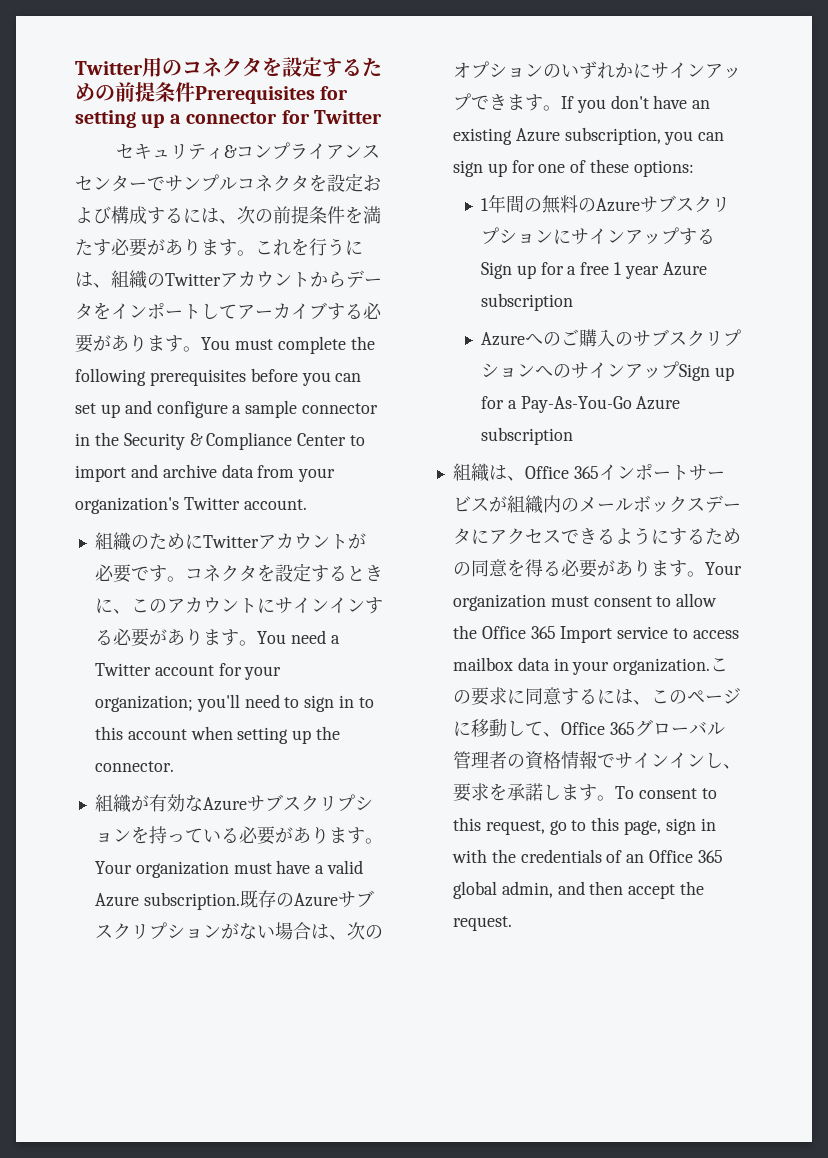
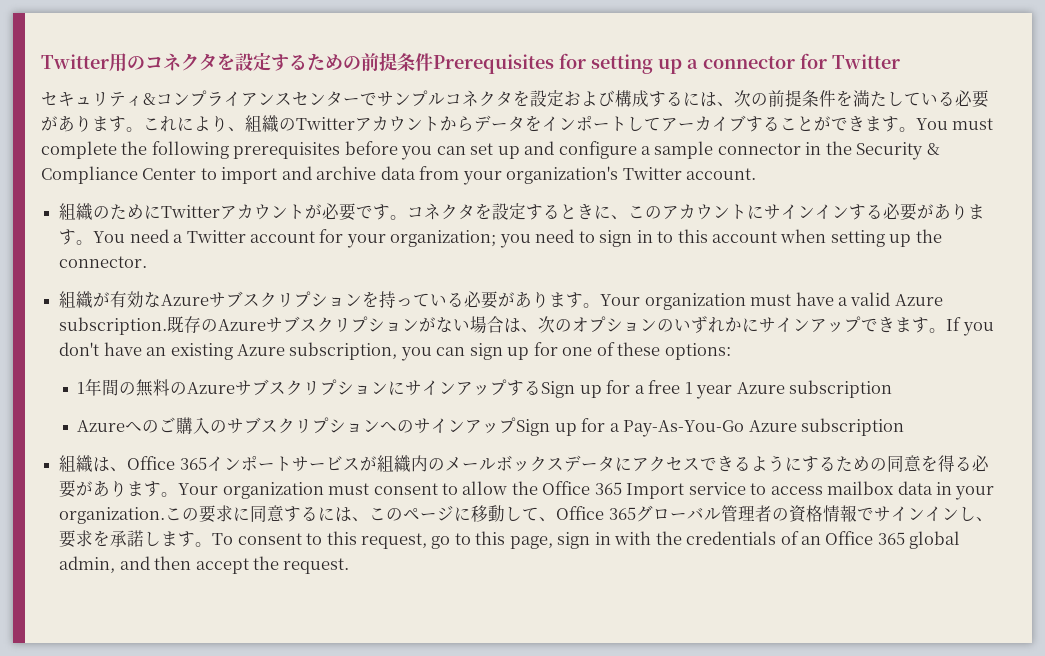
[93,239,111,256] す -> [887,91,955,106] している
[291,238,363,256] [75,272,93,287] を行うには -> [177,115,228,132] により
[363,302,382,319] [75,334,147,353] 必要があり -> [780,116,865,132] ことができ
[196,694,240,712] you'll -> [499,234,531,248] you

